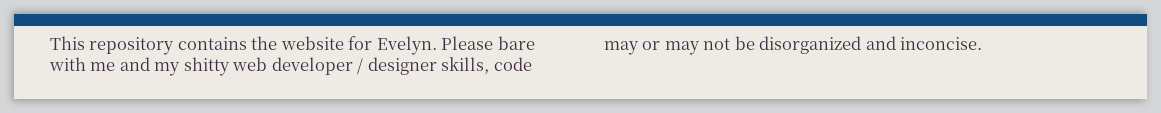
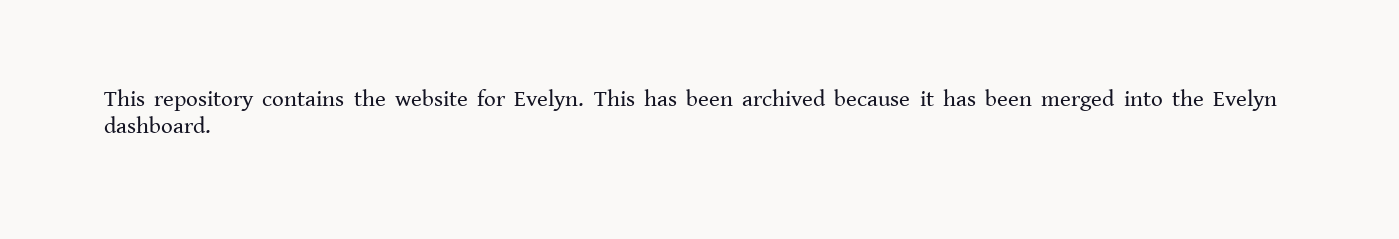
[441,36,535,50] [49,57,532,76] [604,36,983,55] Please bare with me and my shitty web developer / designer skills, code may or may not be disorganized and inconcise. -> [593,89,1277,111] [104,116,211,133] This has been archived because it has been merged into the Evelyn dashboard.

